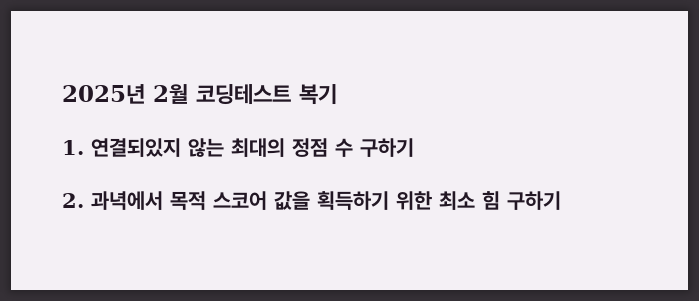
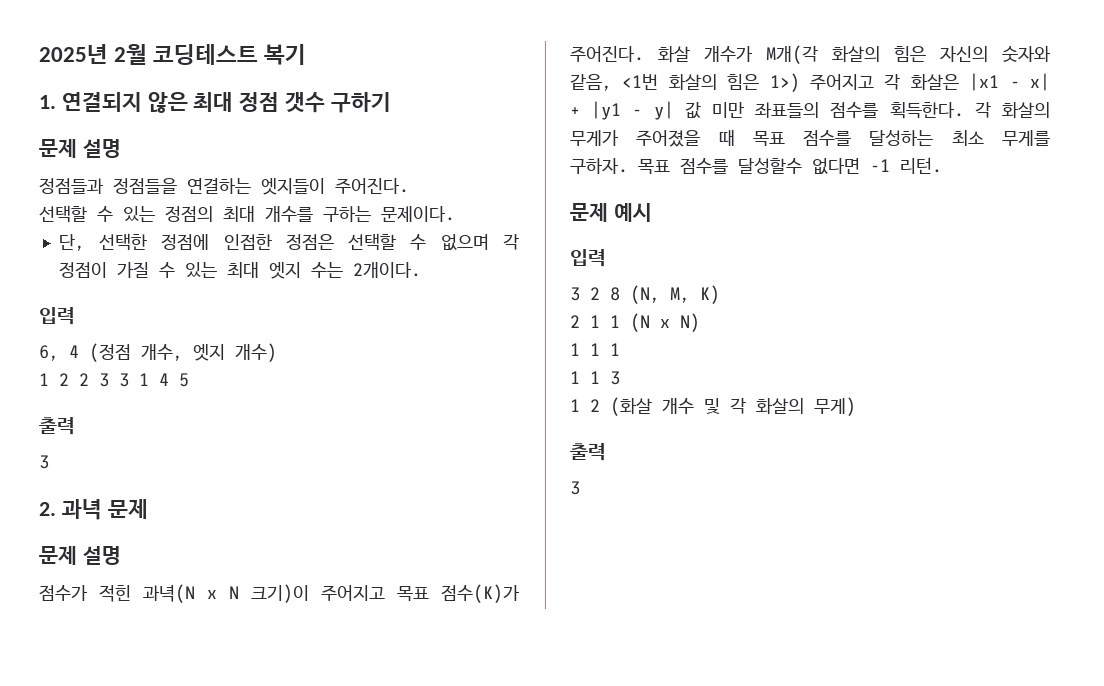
[91,138,414,157] [62,191,561,210] 연결되있지 않는 최대의 정점 수 구하기 // 2. 과녁에서 목적 스코어 값을 획득하기 위한 최소 힘 구하기 -> [61,92,391,113] [39,139,121,158] [39,178,409,195] [39,205,455,223] [58,233,519,251] [58,262,421,279] [39,307,75,325] [39,343,277,362] [39,373,189,387] [39,417,75,435] [39,455,49,469] [39,499,148,520] [39,546,121,565] [39,584,520,603] [570,45,1051,64] [570,73,1050,92] [570,101,1050,120] [570,129,1050,147] [570,157,942,175] [570,203,652,222] [570,249,606,267] [570,285,720,304] [570,313,700,332] [570,343,620,356] [570,371,620,385] [570,397,856,416] [570,443,606,461] [570,481,580,495] 연결되지 않은 최대 정점 갯수 구하기 // 문제 설명 // 정점들과 정점들을 연결하는 엣지들이 주어진다. // 선택할 수 있는 정점의 최대 개수를 구하는 문제이다. // 단, 선택한 정점에 인접한 정점은 선택할 수 없으며 각 정점이 가질 수 있는 최대 엣지 수는 2개이다. // 입력 // 6, 4 (정점 개수, 엣지 개수) // 1 2 2 3 3 1 4 5 // 출력 // 3 // 2. 과녁 문제 // 문제 설명 // 점수가 적힌 과녁(N x N 크기)이 주어지고 목표 점수(K)가 주어진다. 화살 개수가 M개(각 화살의 힘은 자신의 숫자와 같음, <1번 화살의 힘은 1>) 주어지고 각 화살은 |x1 - x| + |y1 - y| 값 미만 좌표들의 점수를 획득한다. 각 화살의 무게가 주어졌을 때 목표 점수를 달성하는 최소 무게를 구하자. 목표 점수를 달성할수 없다면 -1 리턴. // 문제 예시 // 입력 // 3 2 8 (N, M, K) // 2 1 1 (N x N) // 1 1 1 // 1 1 3 // 1 2 (화살 개수 및 각 화살의 무게) // 출력 // 3

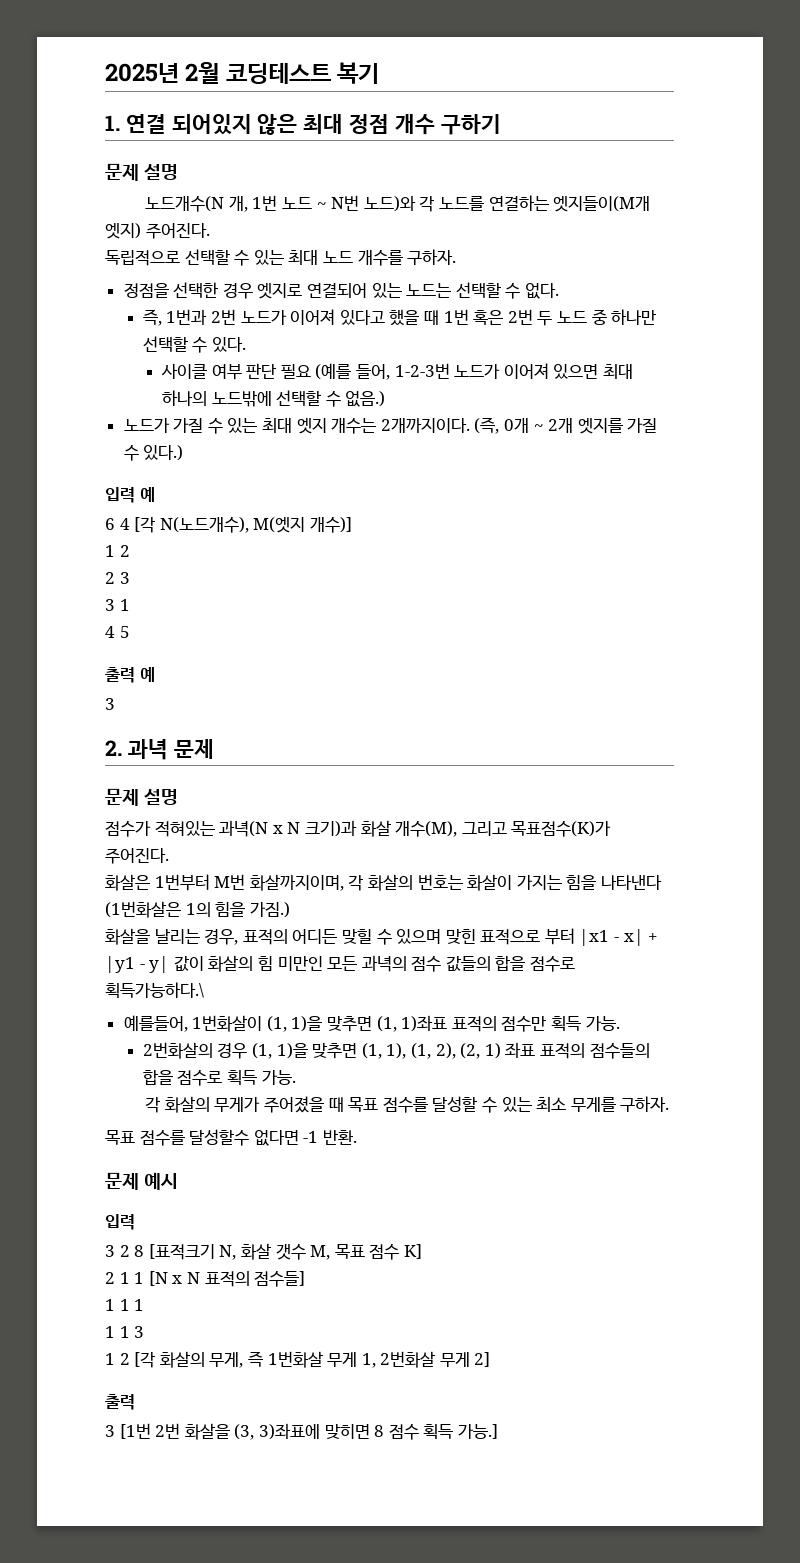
[61,92,142,112] 연결되지 -> [125,114,252,135] 연결 되어있지
[285,92,326,113] 갯수 -> [394,114,435,135] 개수
[39,178,409,195] 정점들과 정점들을 연결하는 엣지들이 주어진다. // -> [145,195,651,212] [105,223,210,239] [105,250,180,266] 노드개수(N 개, 1번 노드 ~ N번 노드)와 각 노드를 연결하는 엣지들이(M개 엣지) 주어진다. // 독립적으로
[165,206,455,222] [58,233,519,251] [58,262,107,278] 정점의 최대 개수를 구하는 문제이다. // 단, 선택한 정점에 인접한 정점은 선택할 수 없으며 각 정점이 -> [288,249,457,266] [123,282,560,299] [142,309,657,326] [142,336,247,353] [160,363,633,380] [161,390,386,407] [123,418,170,433] 최대 노드 개수를 구하자. // 정점을 선택한 경우 엣지로 연결되어 있는 노드는 선택할 수 없다. // 즉, 1번과 2번 노드가 이어져 있다고 했을 때 1번 혹은 2번 두 노드 중 하나만 선택할 수 있다. // 사이클 여부 판단 필요 (예를 들어, 1-2-3번 노드가 이어져 있으면 최대 하나의 노드밖에 선택할 수 없음.) // 노드가
[310,262,421,278] [39,307,75,325] [39,343,277,362] [39,373,69,386] 수는 2개이다. // 입력 // 6, 4 (정점 개수, 엣지 개수) // 1 2 -> [331,417,658,434] [123,445,184,461] [105,487,155,503] [105,517,352,533] [105,545,130,557] 개수는 2개까지이다. (즉, 0개 ~ 2개 엣지를 가질 수 있다.) // 입력 예 // 6 4 [각 N(노드개수), M(엣지 개수)] // 1 2 //
(109, 380) none -> (130, 578) //
(149, 379) none -> (130, 605) //
(75, 426) none -> [139,667,155,682] 예
[99,585,131,602] 적힌 -> [154,821,215,837] 적혀있는
[251,584,520,603] [570,45,1051,64] [570,73,959,92] 크기)이 주어지고 목표 점수(K)가 주어진다. 화살 개수가 M개(각 화살의 힘은 자신의 숫자와 같음, <1번 화살의 힘은 1>) 주어지고 각 화살은 -> [304,820,612,837] [105,848,169,864] [105,874,662,891] [105,901,290,918] [105,928,575,945] 크기)과 화살 개수(M), 그리고 목표점수(K)가 주어진다. // 화살은 1번부터 M번 화살까지이며, 각 화살의 번호는 화살이 가지는 힘을 나타낸다 (1번화살은 1의 힘을 가짐.) // 화살을 날리는 경우, 표적의 어디든 맞힐 수 있으며 맞힌 표적으로 부터
[684,102,964,119] 값 미만 좌표들의 점수를 획득한다. -> [173,955,576,972] [105,982,204,999] [123,1015,620,1032] [142,1042,650,1059] [142,1069,296,1086] 값이 화살의 힘 미만인 모든 과녁의 점수 값들의 합을 점수로 획득가능하다.\ // 예를들어, 1번화살이 (1, 1)을 맞추면 (1, 1)좌표 표적의 점수만 획득 가능. // 2번화살의 경우 (1, 1)을 맞추면 (1, 1), (1, 2), (2, 1) 좌표 표적의 점수들의 합을 점수로 획득 가능. //
[869,130,934,146] 달성하는 -> [432,1096,532,1113] 달성할 수 있는
(628, 166) none -> (670, 1104) //
[900,157,942,174] 리턴. -> [322,1130,357,1145] 반환.
[630,285,720,304] [570,313,700,332] (N, M, K) // 2 1 1 (N x N) -> [148,1243,422,1260] [105,1271,306,1287] [표적크기 N, 화살 갯수 M, 목표 점수 K] // 2 1 1 [N x N 표적의 점수들]
[610,397,856,416] [570,443,606,461] [570,481,580,495] (화살 개수 및 각 화살의 무게) // 출력 // 3 -> [134,1351,491,1368] [105,1394,135,1410] [105,1423,498,1440] [각 화살의 무게, 즉 1번화살 무게 1, 2번화살 무게 2] // 출력 // 3 [1번 2번 화살을 (3, 3)좌표에 맞히면 8 점수 획득 가능.]

